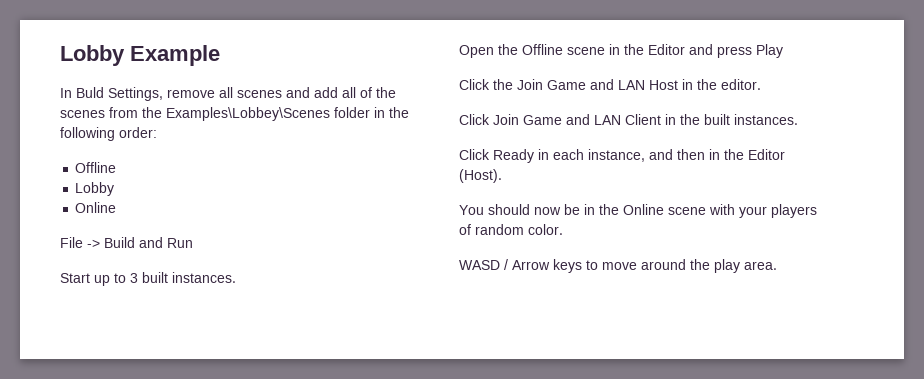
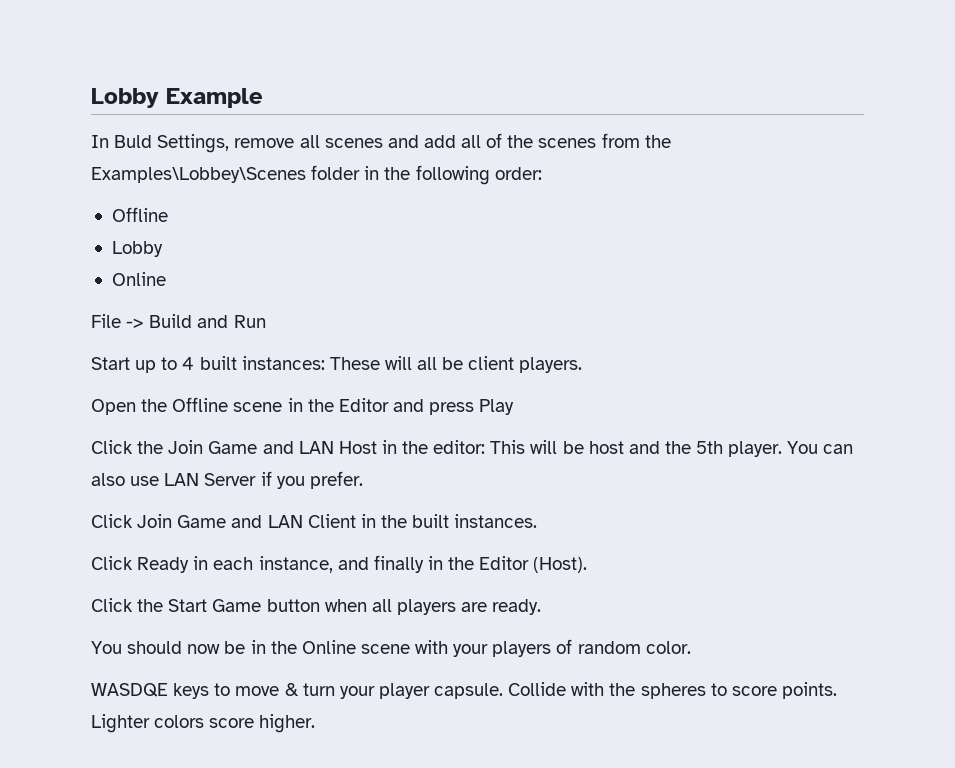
[130,272,236,283] 3 built instances. -> [182,356,583,373] 4 built instances: These will all be client players.
[721,79,761,90] editor. -> [433,440,854,457] [91,471,363,489] editor: This will be host and the 5th player. You can also use LAN Server if you prefer.
[677,149,705,160] then -> [373,555,424,573] finally
(502, 176) none -> [91,598,542,615] // Click the Start Game button when all players are ready.
[459,259,777,273] WASD / Arrow keys to move around the play area. -> [91,682,837,699] [91,714,316,733] WASDQE keys to move & turn your player capsule. Collide with the spheres to score points. Lighter colors score higher.

